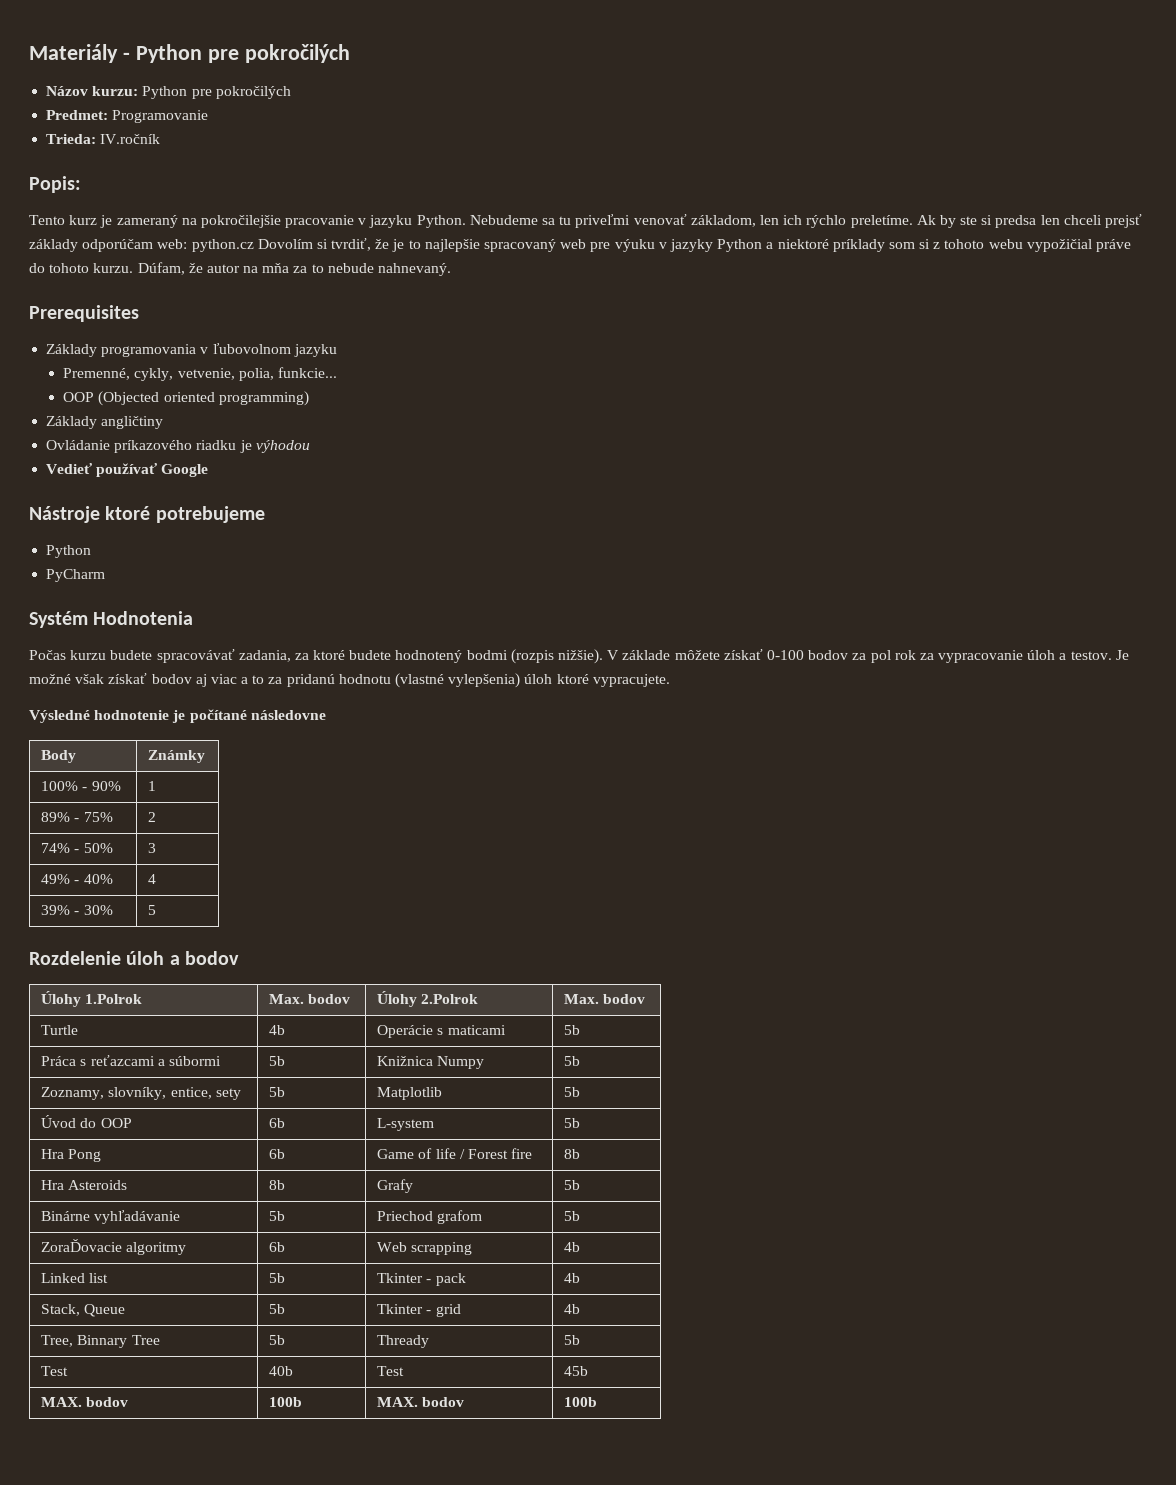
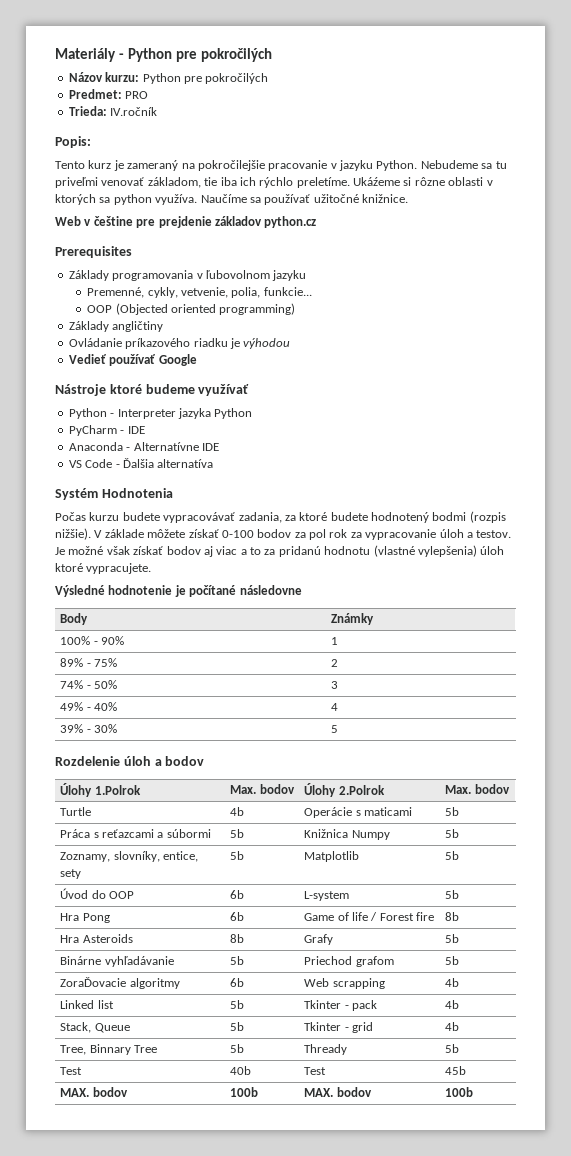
[112,110,209,123] Programovanie -> [125,91,149,99] PRO
[759,215,779,225] len -> [204,177,237,186] tie iba
[916,214,1142,228] [29,238,1131,252] [29,262,452,276] Ak by ste si predsa len chceli prejsť základy odporúčam web: python.cz Dovolím si tvrdiť, že je to najlepšie spracovaný web pre výuku v jazyky Python a niektoré príklady som si z tohoto webu vypožičial práve do tohoto kurzu. Dúfam, že autor na mňa za to nebude nahnevaný. -> [353,177,493,186] [55,194,408,205] [55,216,317,228] Ukáźeme si rôzne oblasti v ktorých sa python využíva. Naučíme sa používať užitočné knižnice. // Web v češtine pre prejdenie základov python.cz
[155,506,265,523] [46,545,92,558] [46,569,106,582] potrebujeme // Python // PyCharm -> [145,384,250,396] [68,408,253,419] [68,425,145,436] [68,442,219,451] [68,458,214,468] budeme využívať // Python - Interpreter jazyka Python // PyCharm - IDE // Anaconda - Alternatívne IDE // VS Code - Ďalšia alternatíva
[156,649,235,663] spracovávať -> [163,512,236,523] vypracovávať

